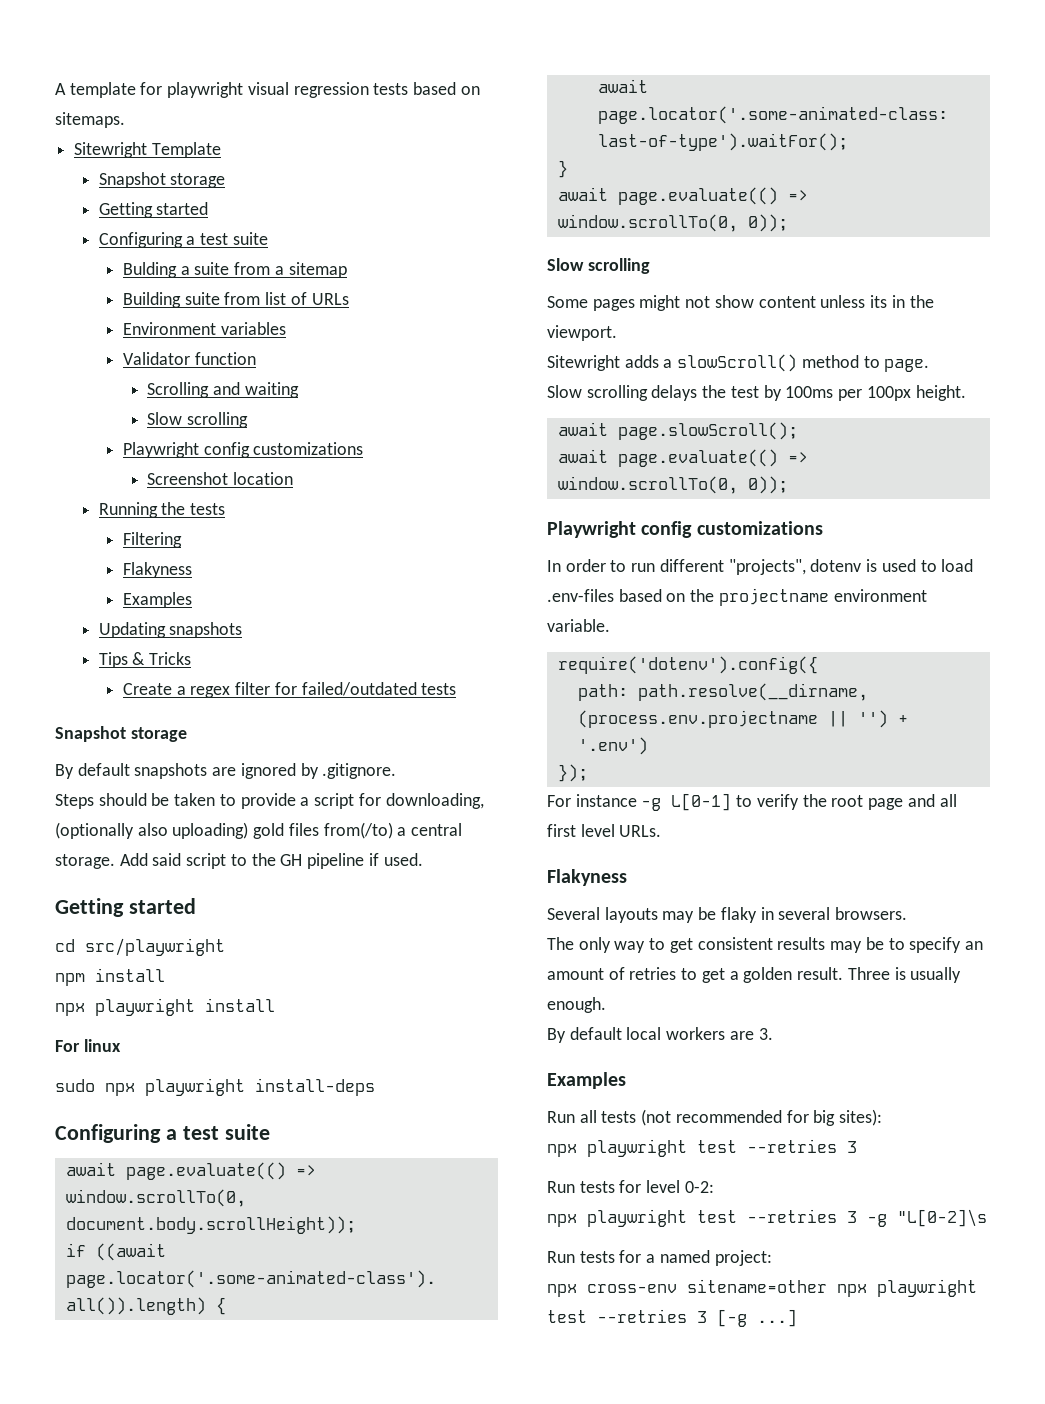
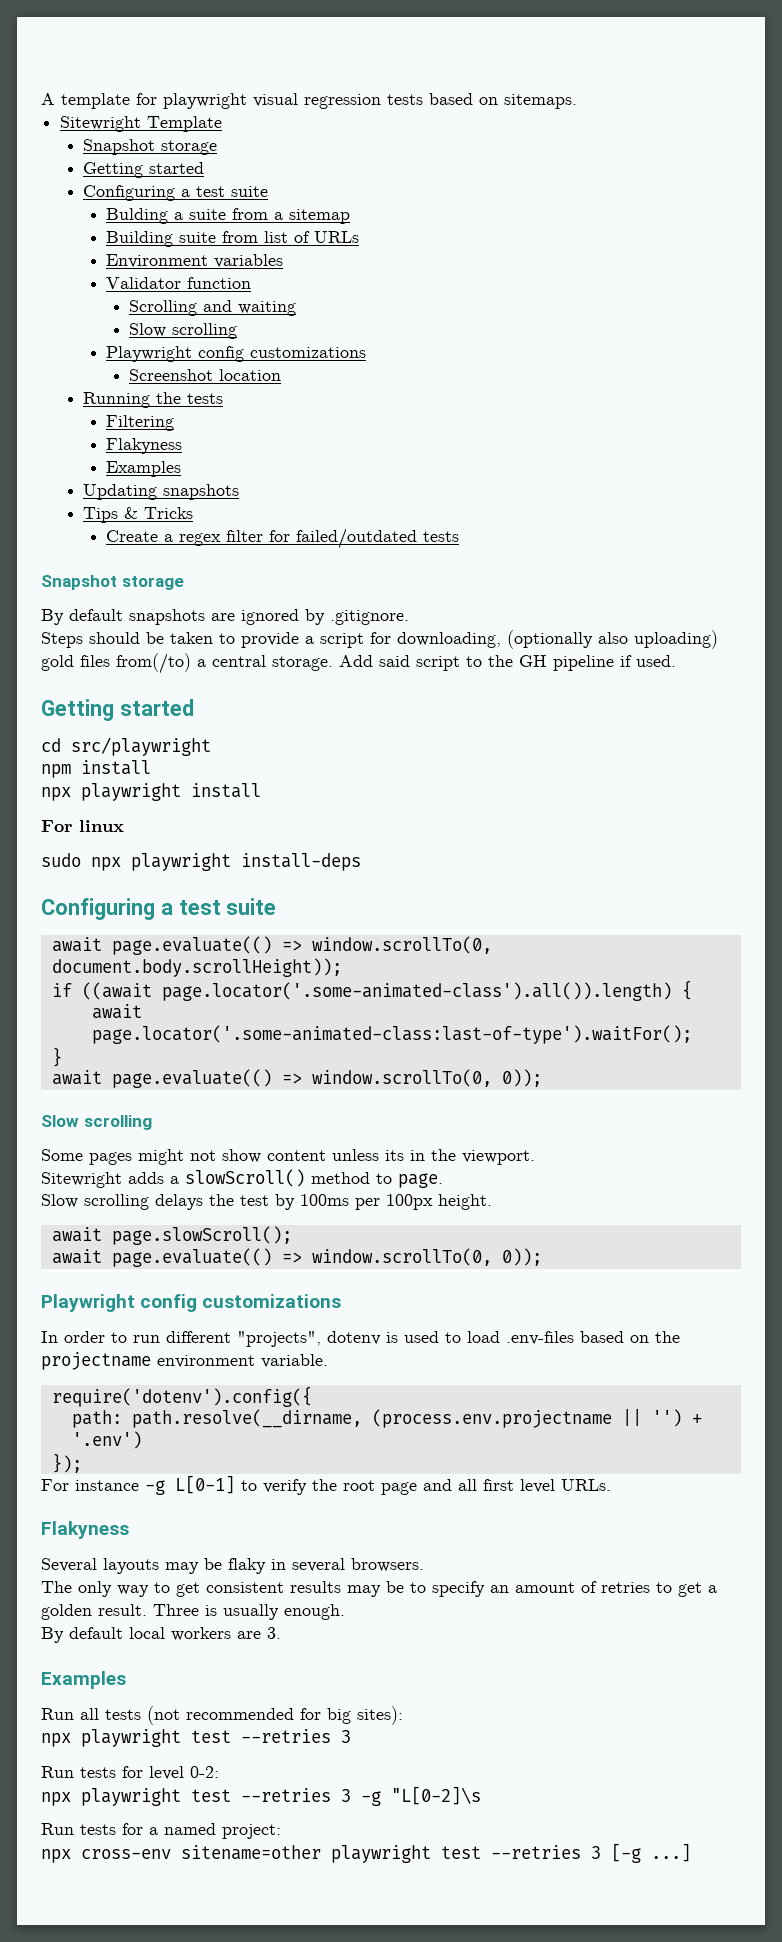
[837,1284,867,1297] npx -> (321, 1852) none

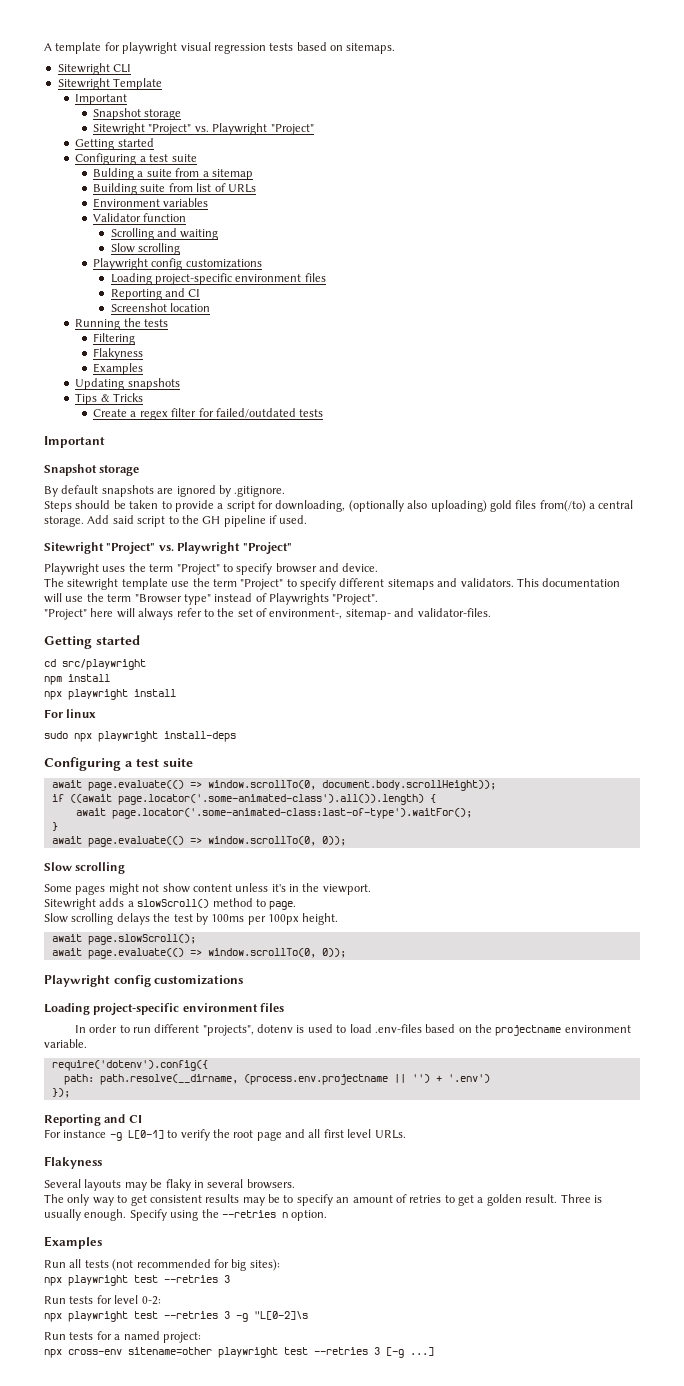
(577, 101) none -> [57,63,132,75] // Sitewright CLI
[83,139,218,155] // Snapshot storage -> [75,94,128,105] [93,108,182,120] [93,123,314,135] // Important // Snapshot storage // Sitewright "Project" vs. Playwright "Project"
(367, 352) none -> [110,273,326,285] [110,288,201,300] // Loading project-specific environment files // Reporting and CI
(460, 536) none -> [44,436,105,448] // Important
(676, 661) none -> [44,542,292,554] [44,563,379,575] [44,578,621,590] [44,593,379,605] [44,608,491,620] // Sitewright "Project" vs. Playwright "Project" // Playwright uses the term "Project" to specify browser and device. // The sitewright template use the term "Project" to specify different sitemaps and validators. This documentation will use the term "Browser type" instead of Playwrights "Project". // "Project" here will always refer to the set of environment-, sitemap- and validator-files.
[385,1150,404,1161] its -> [271,884,286,892] it's
(342, 1301) none -> [44,1003,285,1015] // Loading project-specific environment files
(82, 1463) none -> [44,1114,142,1126] // Reporting and CI
[41,1627,281,1643] // By default local workers are 3. -> [129,1209,328,1221] Specify using the --retries n option.

